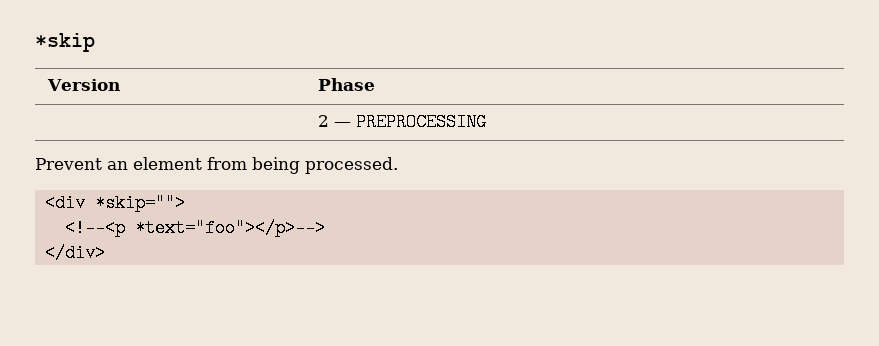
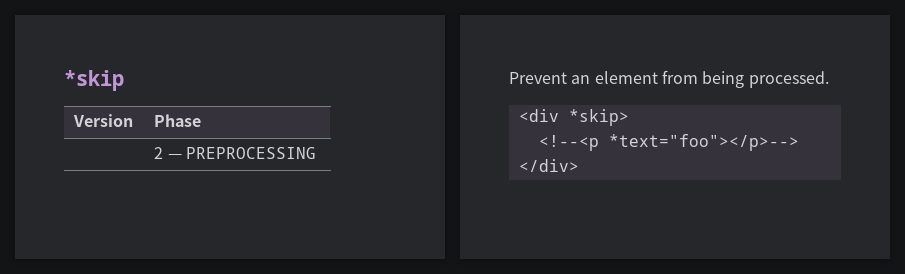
[94,194,185,212] *skip=""> -> [568,109,629,126] *skip>

